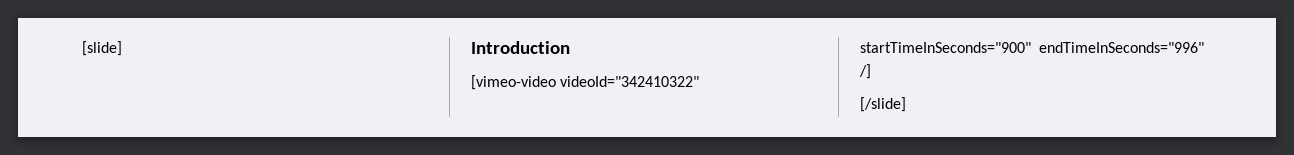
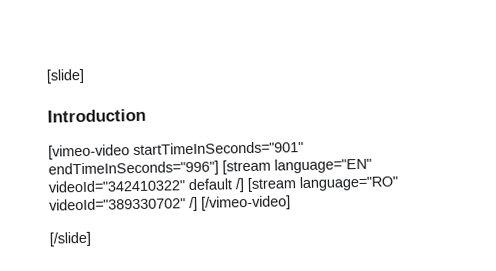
[560,76,700,87] [860,42,1204,53] [859,64,871,79] videoId="342410322" startTimeInSeconds="900" endTimeInSeconds="996" /] -> [133,141,304,156] [48,157,372,178] [48,175,398,193] [49,195,291,212] startTimeInSeconds="901" endTimeInSeconds="996"] [stream language="EN" videoId="342410322" default /] [stream language="RO" videoId="389330702" /] [/vimeo-video]

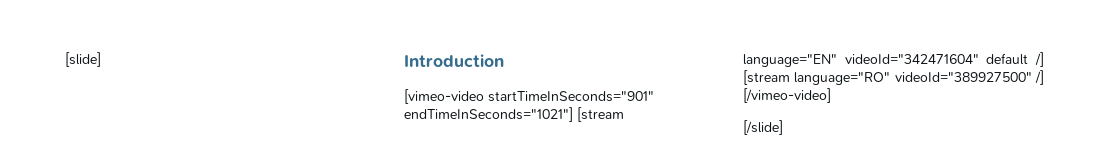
[48,160,219,178] endTimeInSeconds="996"] -> [404,107,573,122] endTimeInSeconds="1021"]
[48,179,185,193] videoId="342410322" -> [844,54,979,64] videoId="342471604"
[49,197,186,211] videoId="389330702" -> [894,72,1032,82] videoId="389927500"

